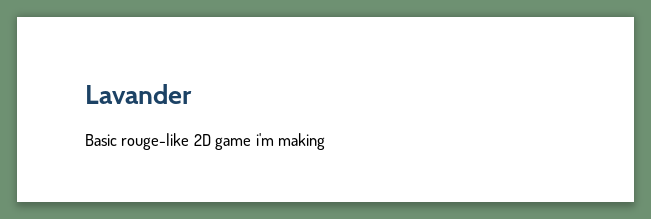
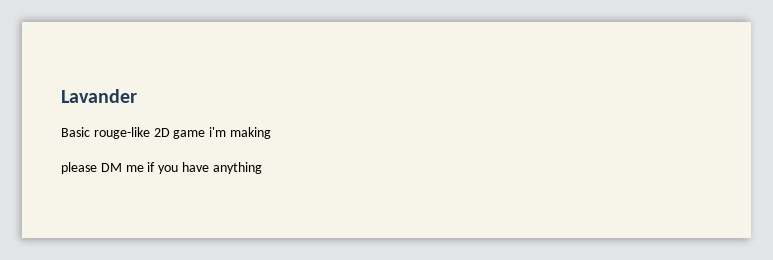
(326, 141) none -> [61,162,262,174] // please DM me if you have anything

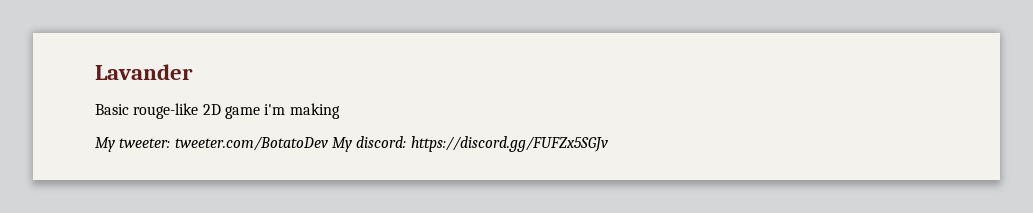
[61,162,262,174] please DM me if you have anything -> [95,136,608,152] My tweeter: tweeter.com/BotatoDev My discord: https://discord.gg/FUFZx5SGJv

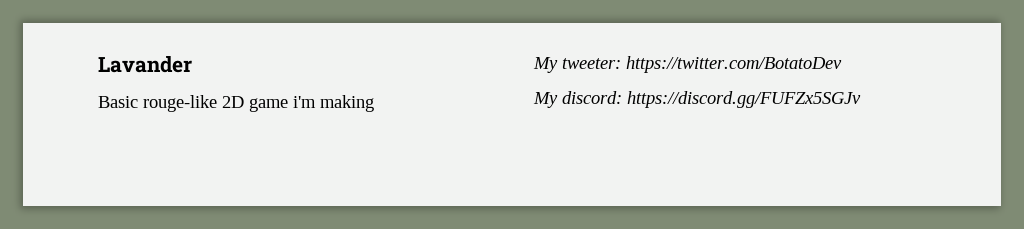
[174,136,328,151] tweeter.com/BotatoDev -> [626,56,842,73] https://twitter.com/BotatoDev //

